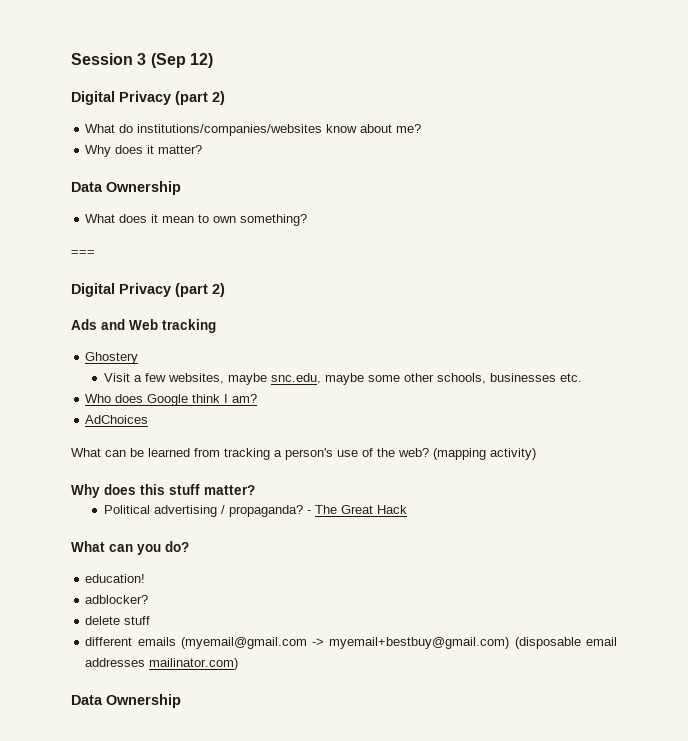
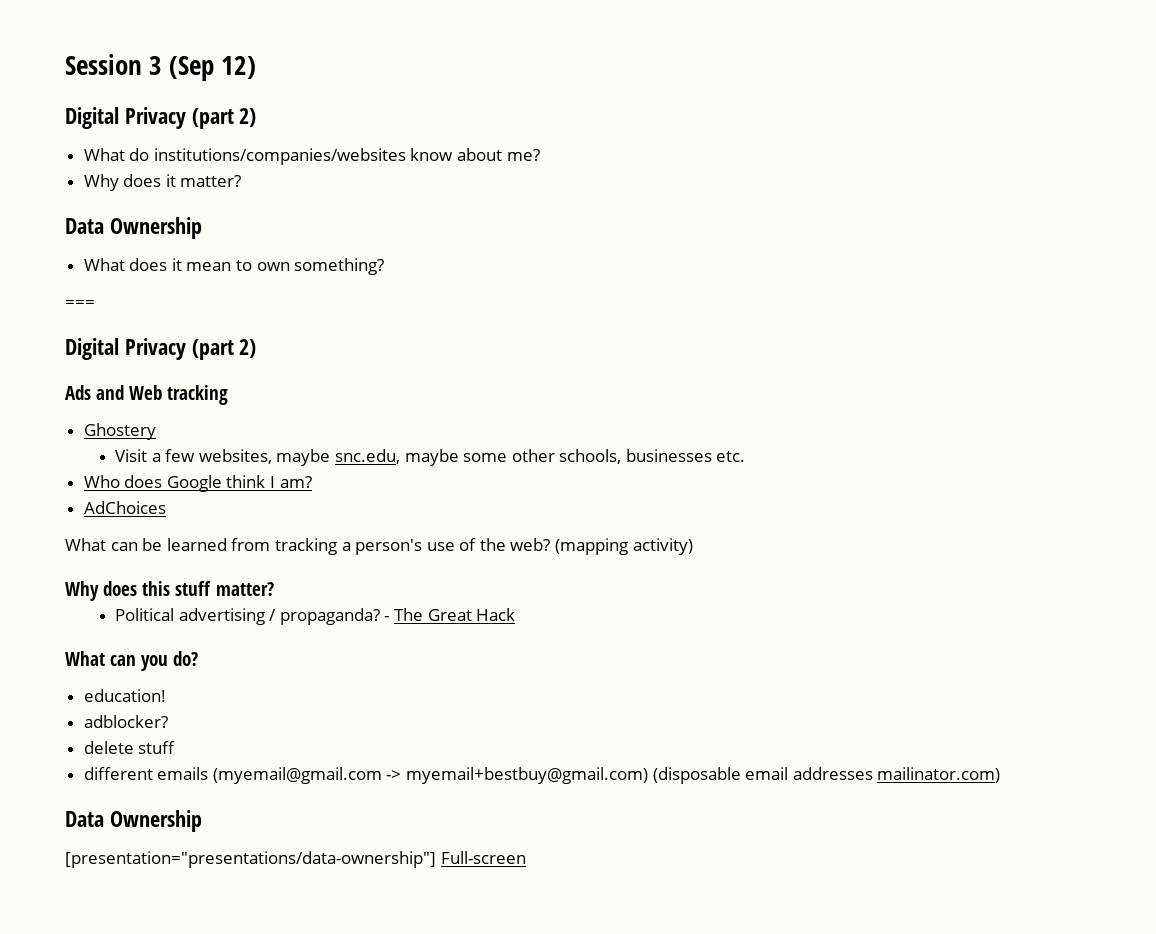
(181, 701) none -> [65,851,526,868] // [presentation="presentations/data-ownership"] Full-screen

